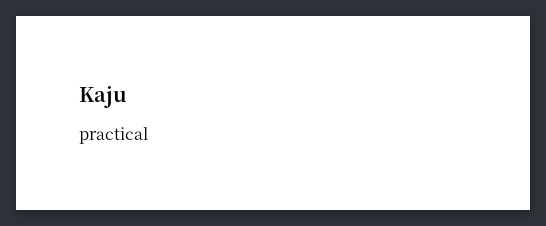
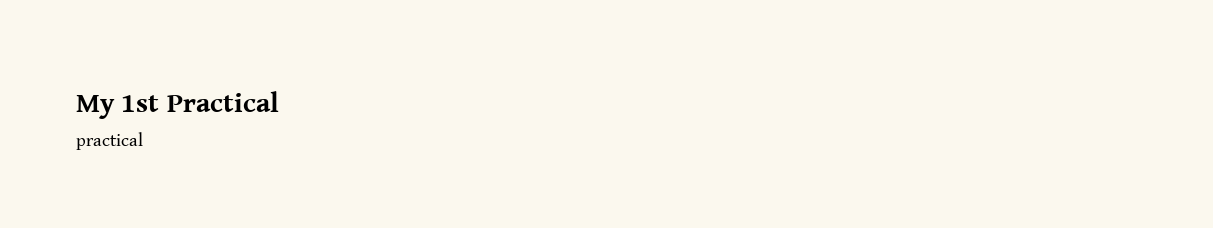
[79,86,127,108] Kaju -> [76,91,279,119] My 1st Practical

